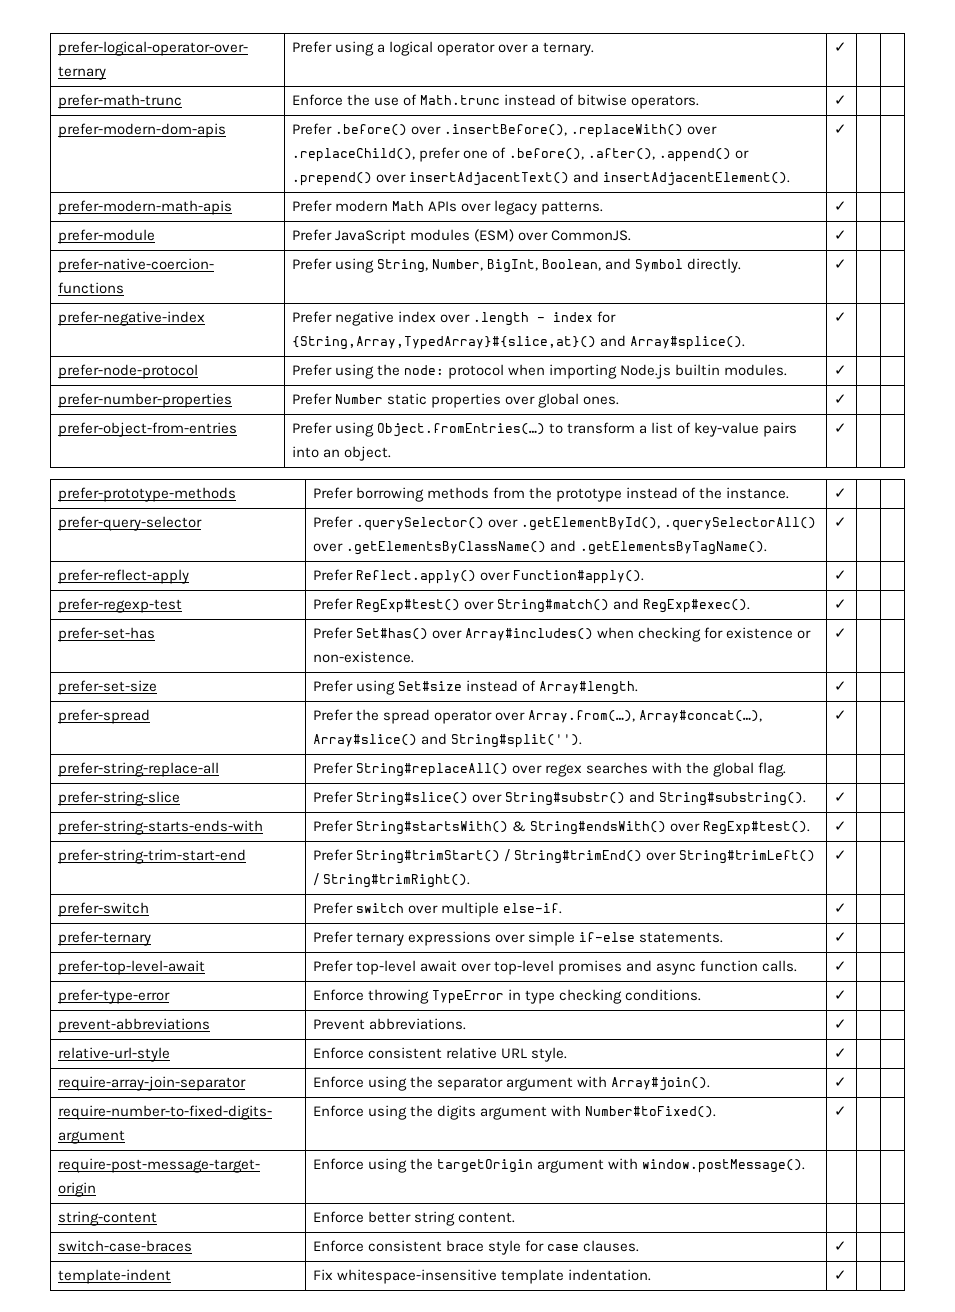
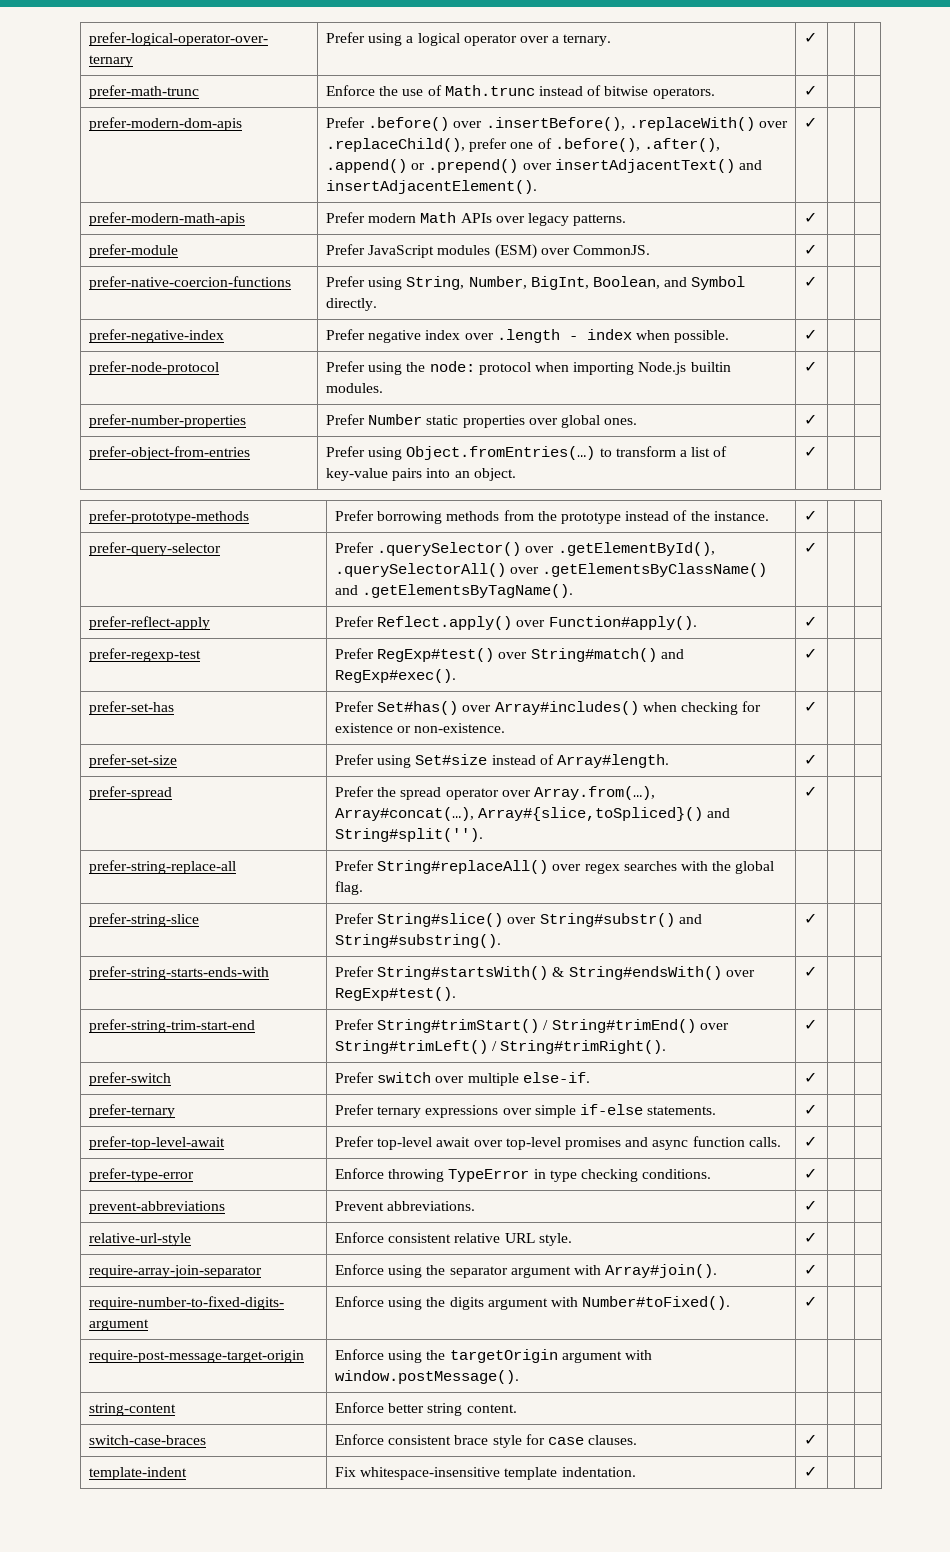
[597,311,617,323] [292,335,746,350] for {String,Array,TypedArray}#{slice,at}() and Array#splice(). -> [635,330,730,343] when possible.
[313,734,418,747] Array#slice() -> [478,807,704,821] Array#{slice,toSpliced}()

